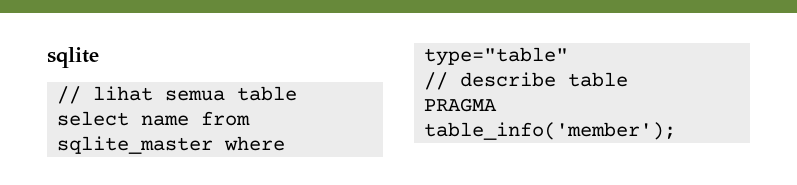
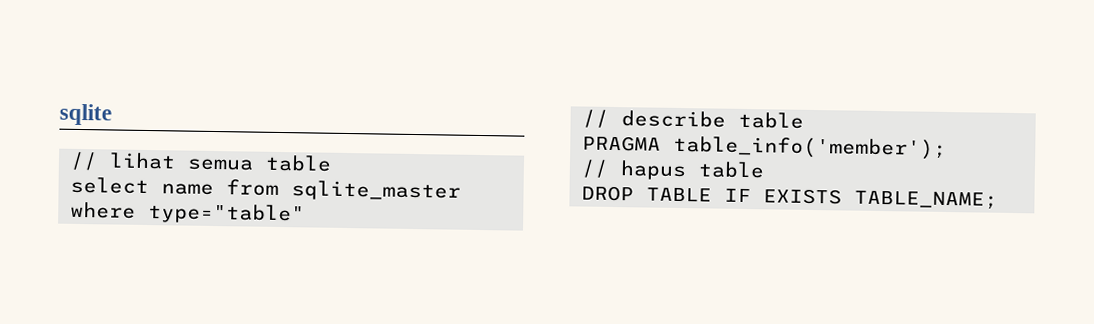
(677, 131) none -> [581,159,765,181] [581,185,998,210] // // hapus table // DROP TABLE IF EXISTS TABLE_NAME;

